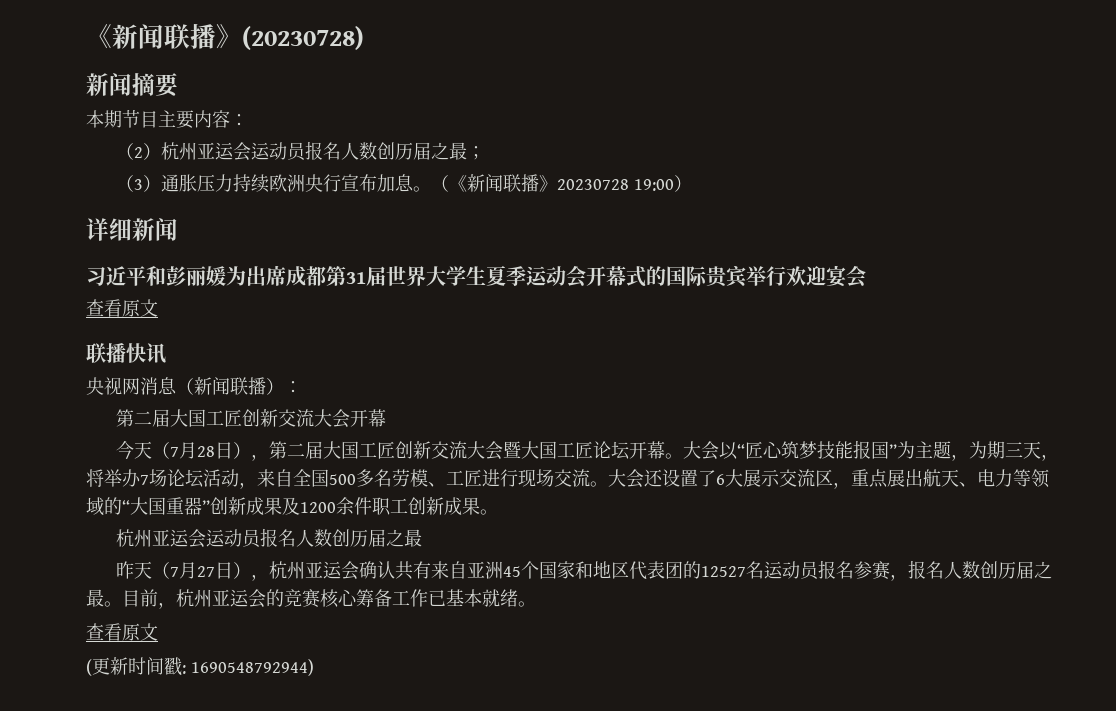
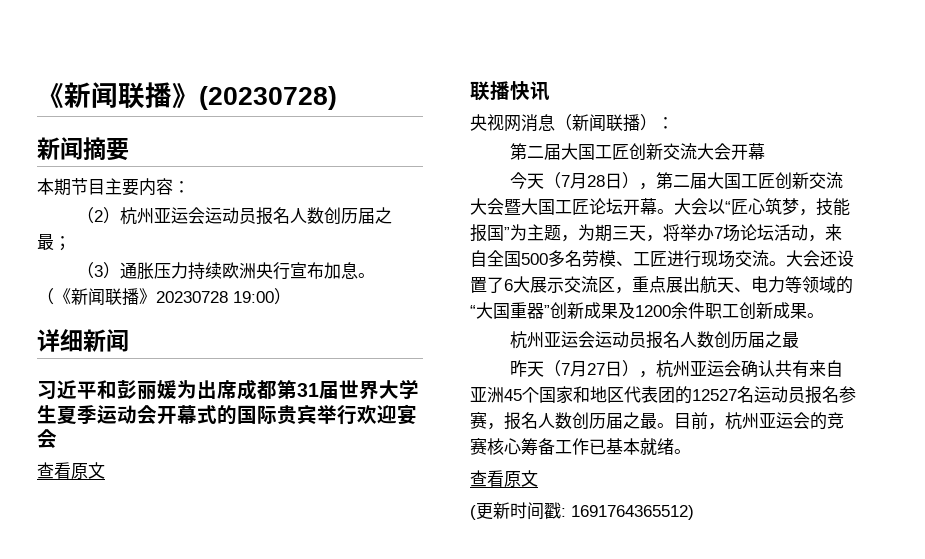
(818, 450) none -> [799,209,816,216] ，
[190,659,314,676] 1690548792944) -> [571,505,694,520] 1691764365512)

